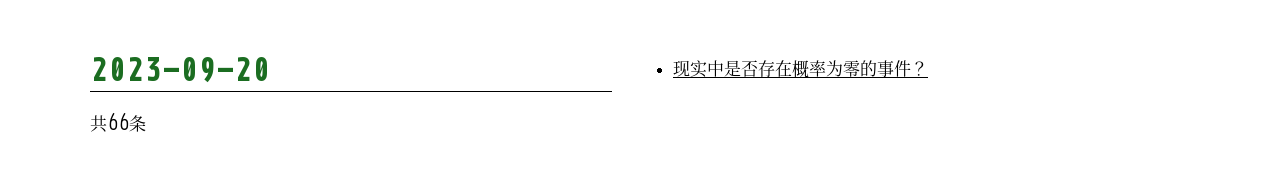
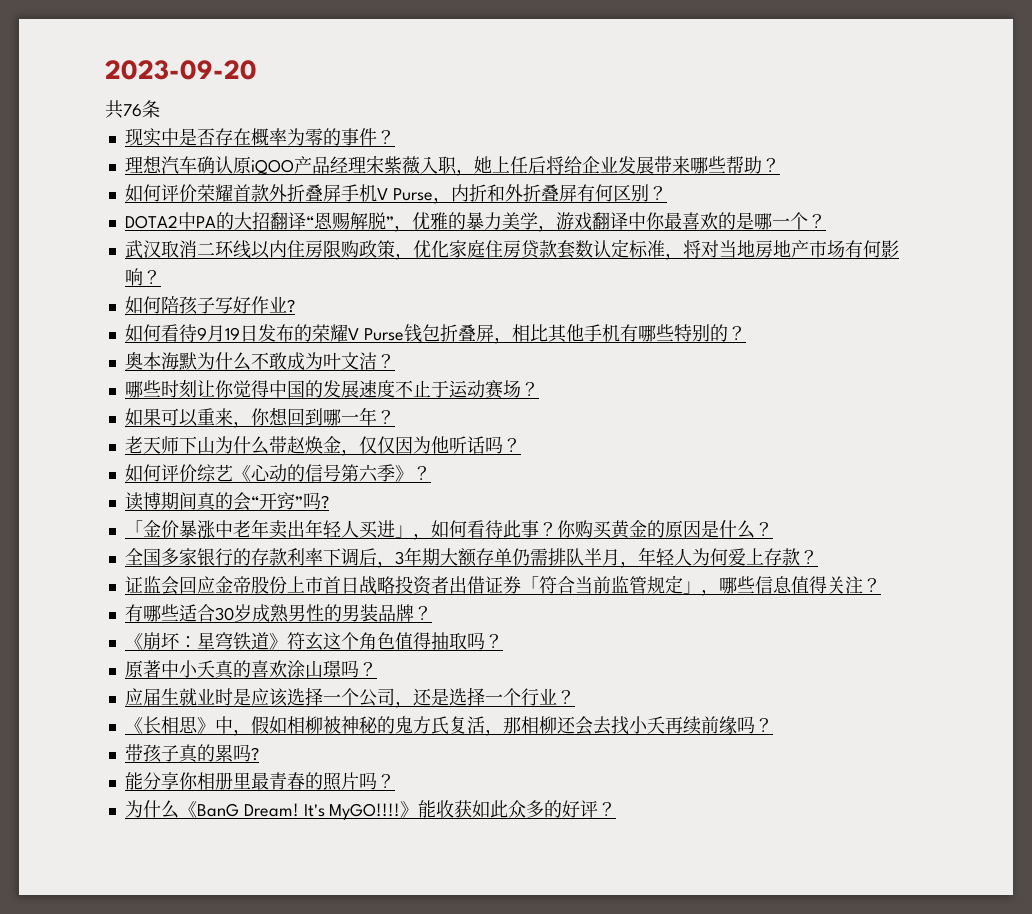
[107,112,129,130] 66 -> [123,104,142,117] 76
(928, 68) none -> [124,155,780,176] [124,184,667,204] [124,212,826,232] [124,239,899,260] [124,268,161,286] [124,296,295,315] [124,324,746,344] [124,352,395,371] [124,379,539,399] [124,407,395,428] [124,436,521,456] [124,464,431,482] [124,492,329,511] [124,519,773,540] [124,547,818,568] [124,575,881,596] [124,604,432,623] [124,632,503,651] [124,660,377,679] [124,687,575,708] [124,716,773,736] [124,744,259,763] [124,772,395,791] [124,800,617,820] // 理想汽车确认原iQOO产品经理宋紫薇入职，她上任后将给企业发展带来哪些帮助？ // 如何评价荣耀首款外折叠屏手机V Purse，内折和外折叠屏有何区别？ // DOTA2中PA的大招翻译“恩赐解脱”，优雅的暴力美学，游戏翻译中你最喜欢的是哪一个？ // 武汉取消二环线以内住房限购政策，优化家庭住房贷款套数认定标准，将对当地房地产市场有何影响？ // 如何陪孩子写好作业? // 如何看待9月19日发布的荣耀V Purse钱包折叠屏，相比其他手机有哪些特别的？ // 奥本海默为什么不敢成为叶文洁？ // 哪些时刻让你觉得中国的发展速度不止于运动赛场？ // 如果可以重来，你想回到哪一年？ // 老天师下山为什么带赵焕金，仅仅因为他听话吗？ // 如何评价综艺《心动的信号第六季》？ // 读博期间真的会“开窍”吗? // 「金价暴涨中老年卖出年轻人买进」，如何看待此事？你购买黄金的原因是什么？ // 全国多家银行的存款利率下调后，3年期大额存单仍需排队半月，年轻人为何爱上存款？ // 证监会回应金帝股份上市首日战略投资者出借证券「符合当前监管规定」，哪些信息值得关注？ // 有哪些适合30岁成熟男性的男装品牌？ // 《崩坏：星穹铁道》符⽞这个⻆⾊值得抽取吗？ // 原著中小夭真的喜欢涂山璟吗？ // 应届生就业时是应该选择一个公司，还是选择一个行业？ // 《长相思》中，假如相柳被神秘的鬼方氏复活，那相柳还会去找小夭再续前缘吗？ // 带孩子真的累吗? // 能分享你相册里最青春的照片吗？ // 为什么《BanG Dream! It's MyGO!!!!》能收获如此众多的好评？

